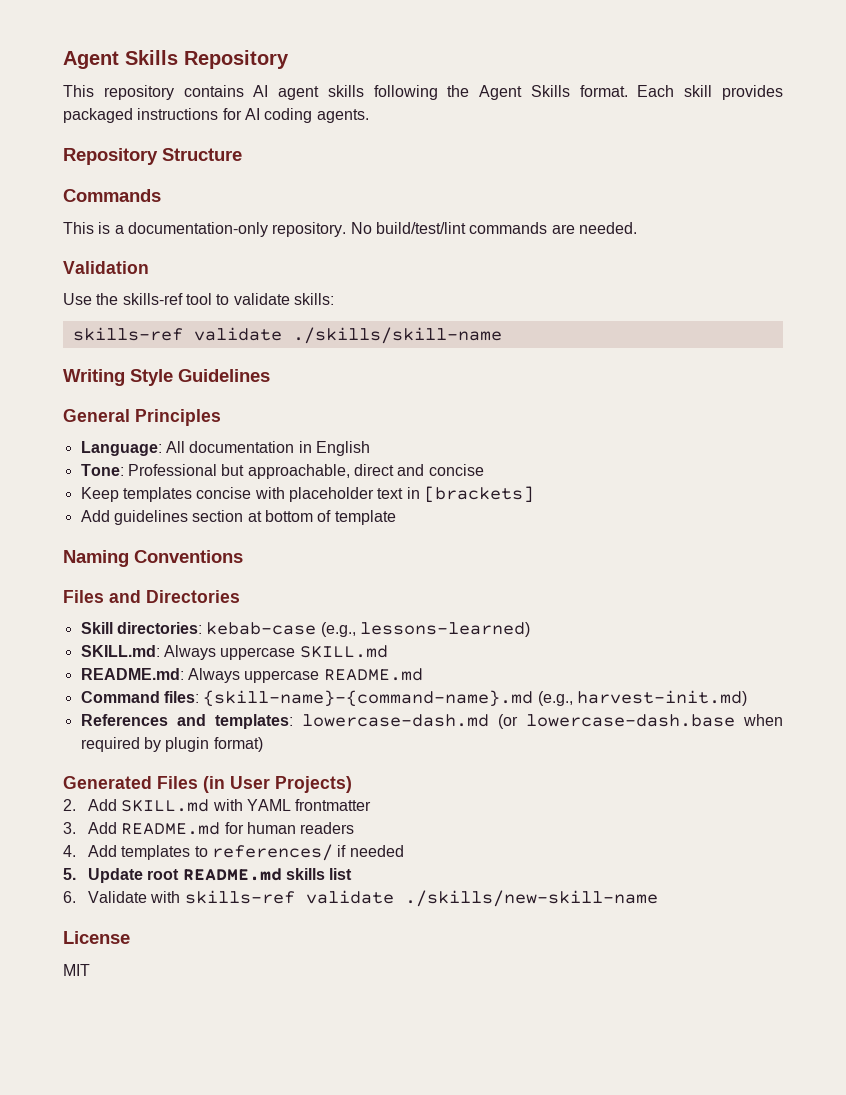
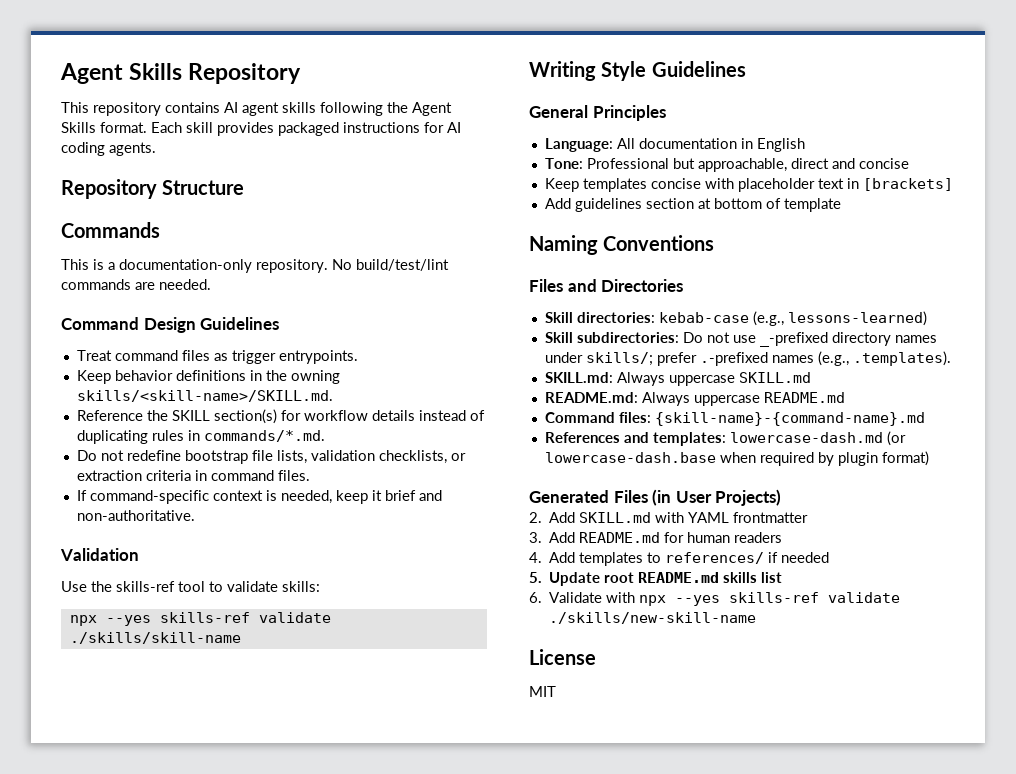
(637, 228) none -> [61,317,280,333] [76,350,358,364] [76,370,340,384] [76,390,333,402] [76,409,485,424] [76,430,325,444] [76,450,466,464] [76,470,310,481] [76,490,442,504] [76,510,195,521] // Command Design Guidelines // Treat command files as trigger entrypoints. // Keep behavior definitions in the owning skills/<skill-name>/SKILL.md. // Reference the SKILL section(s) for workflow details instead of duplicating rules in commands/*.md. // Do not redefine bootstrap file lists, validation checklists, or extraction criteria in command files. // If command-specific context is needed, keep it brief and non-authoritative.
(334, 299) none -> [69,615,151,626] npx --yes
(530, 629) none -> [544,332,937,347] [544,351,951,366] // Skill subdirectories: Do not use _-prefixed directory names under skills/; prefer .-prefixed names (e.g., .templates).
[537,690,747,706] (e.g., harvest-init.md) -> (925, 419) none
(181, 897) none -> [639,595,721,606] npx --yes

